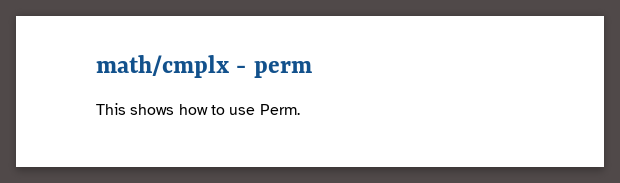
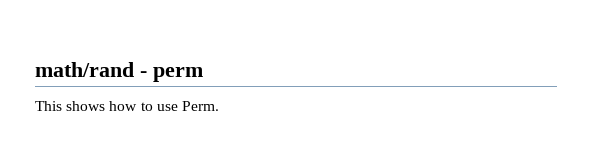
[96,55,229,78] math/cmplx -> [35,62,134,77] math/rand

